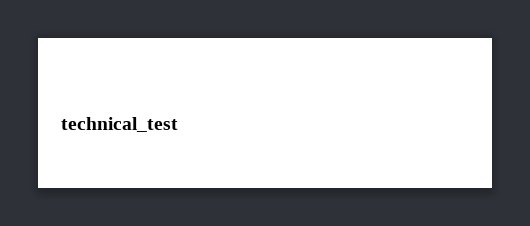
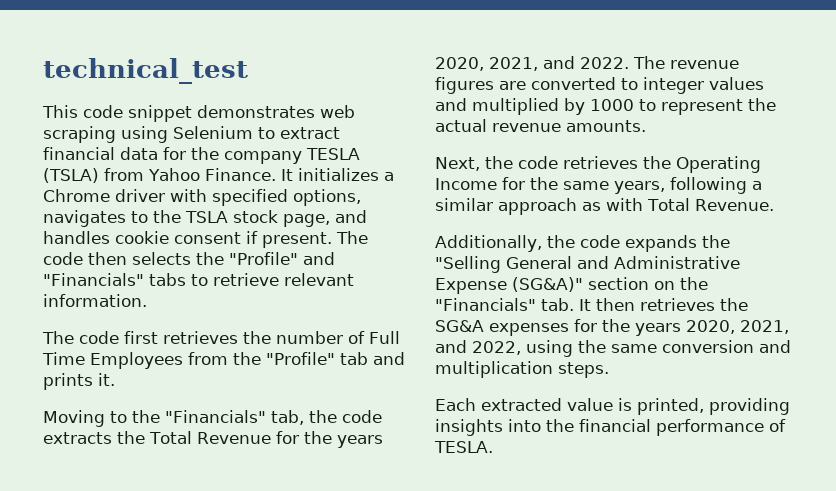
(178, 124) none -> [42,105,355,122] [43,126,340,143] [43,147,360,164] [43,168,394,183] [43,189,361,206] [43,210,367,227] [43,231,368,248] [43,252,335,265] [43,273,354,286] [43,294,147,307] [42,331,400,344] [42,352,405,369] [43,373,115,390] [43,410,382,427] [43,431,383,448] [435,56,739,71] [435,77,764,94] [435,98,776,115] [435,119,646,132] [435,156,761,173] [435,177,762,194] [435,198,774,215] [435,235,730,252] [435,256,740,273] [435,277,708,294] [435,298,748,311] [435,319,789,336] [435,340,791,357] [435,361,609,378] [435,398,790,415] [435,419,786,436] [434,441,493,453] // This code snippet demonstrates web scraping using Selenium to extract financial data for the company TESLA (TSLA) from Yahoo Finance. It initializes a Chrome driver with specified options, navigates to the TSLA stock page, and handles cookie consent if present. The code then selects the "Profile" and "Financials" tabs to retrieve relevant information. // The code first retrieves the number of Full Time Employees from the "Profile" tab and prints it. // Moving to the "Financials" tab, the code extracts the Total Revenue for the years 2020, 2021, and 2022. The revenue figures are converted to integer values and multiplied by 1000 to represent the actual revenue amounts. // Next, the code retrieves the Operating Income for the same years, following a similar approach as with Total Revenue. // Additionally, the code expands the "Selling General and Administrative Expense (SG&A)" section on the "Financials" tab. It then retrieves the SG&A expenses for the years 2020, 2021, and 2022, using the same conversion and multiplication steps. // Each extracted value is printed, providing insights into the financial performance of TESLA.

